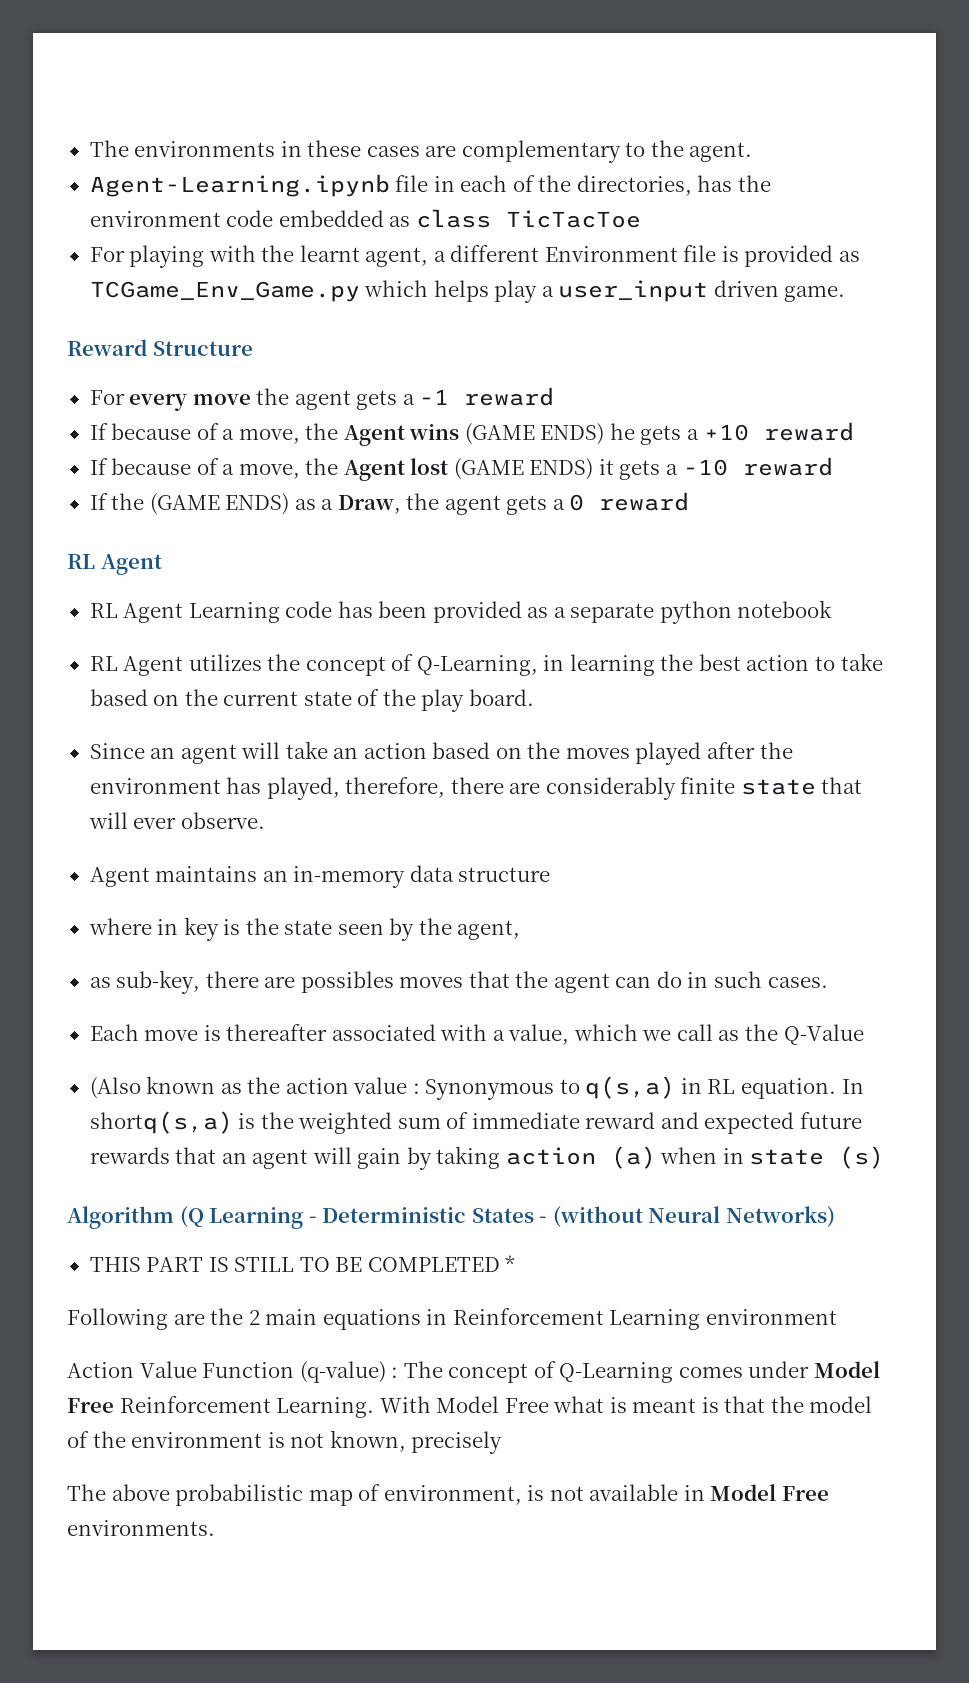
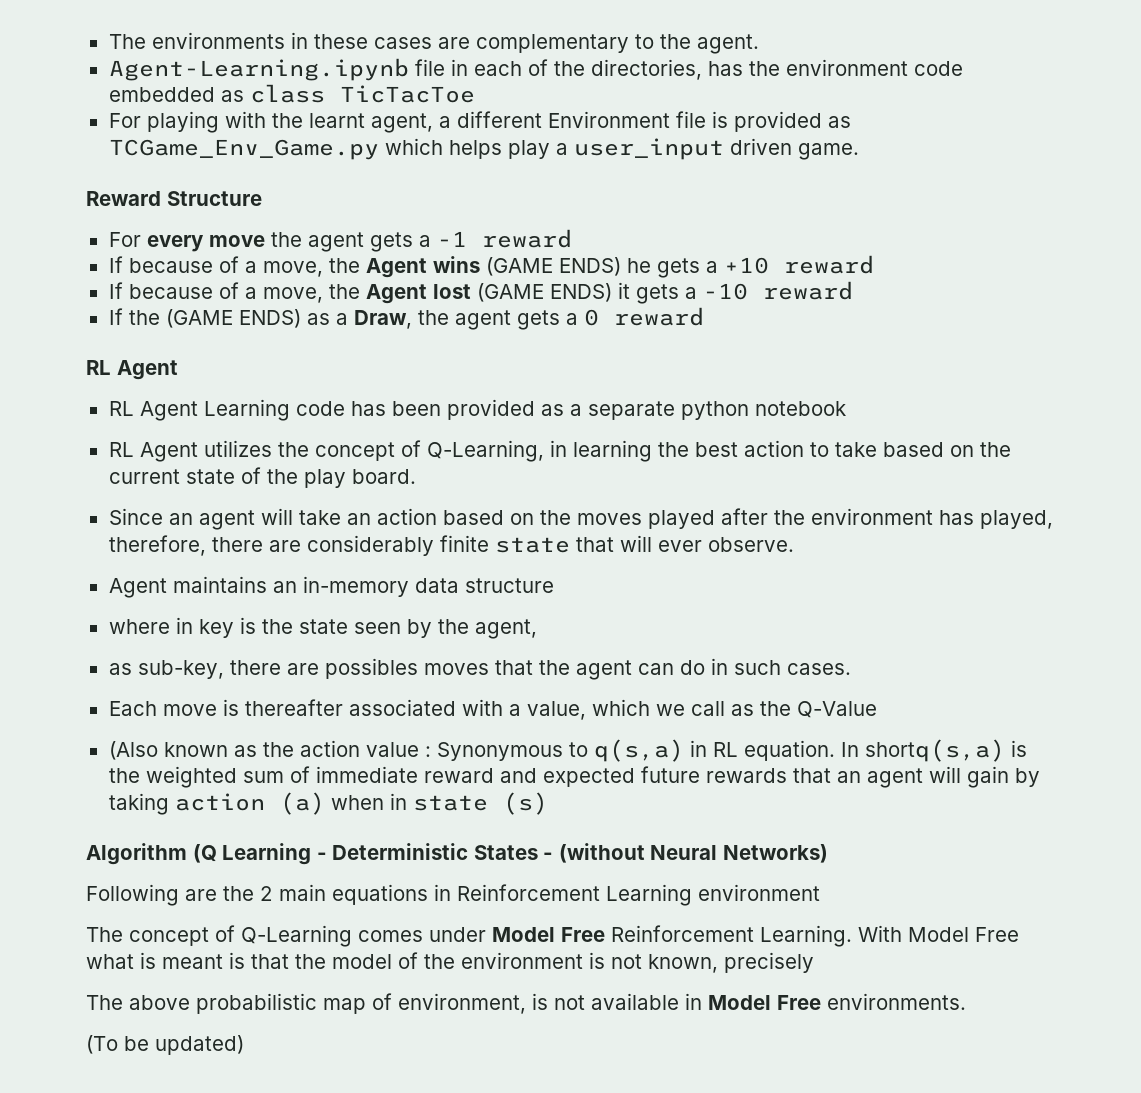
[89,1255,516,1272] // THIS PART IS STILL TO BE COMPLETED * -> (828, 853) none
[67,1361,399,1383] Action Value Function (q-value) : -> (820, 892) none
(215, 1528) none -> [86,1035,244,1055] // (To be updated)

